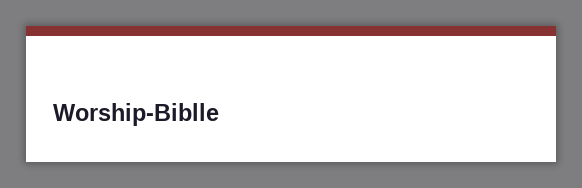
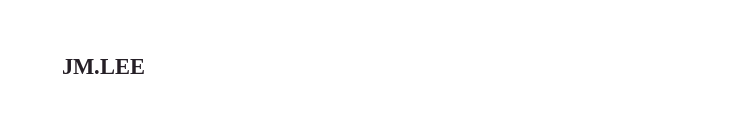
[53,103,219,126] Worship-Biblle -> [62,59,145,74] JM.LEE

